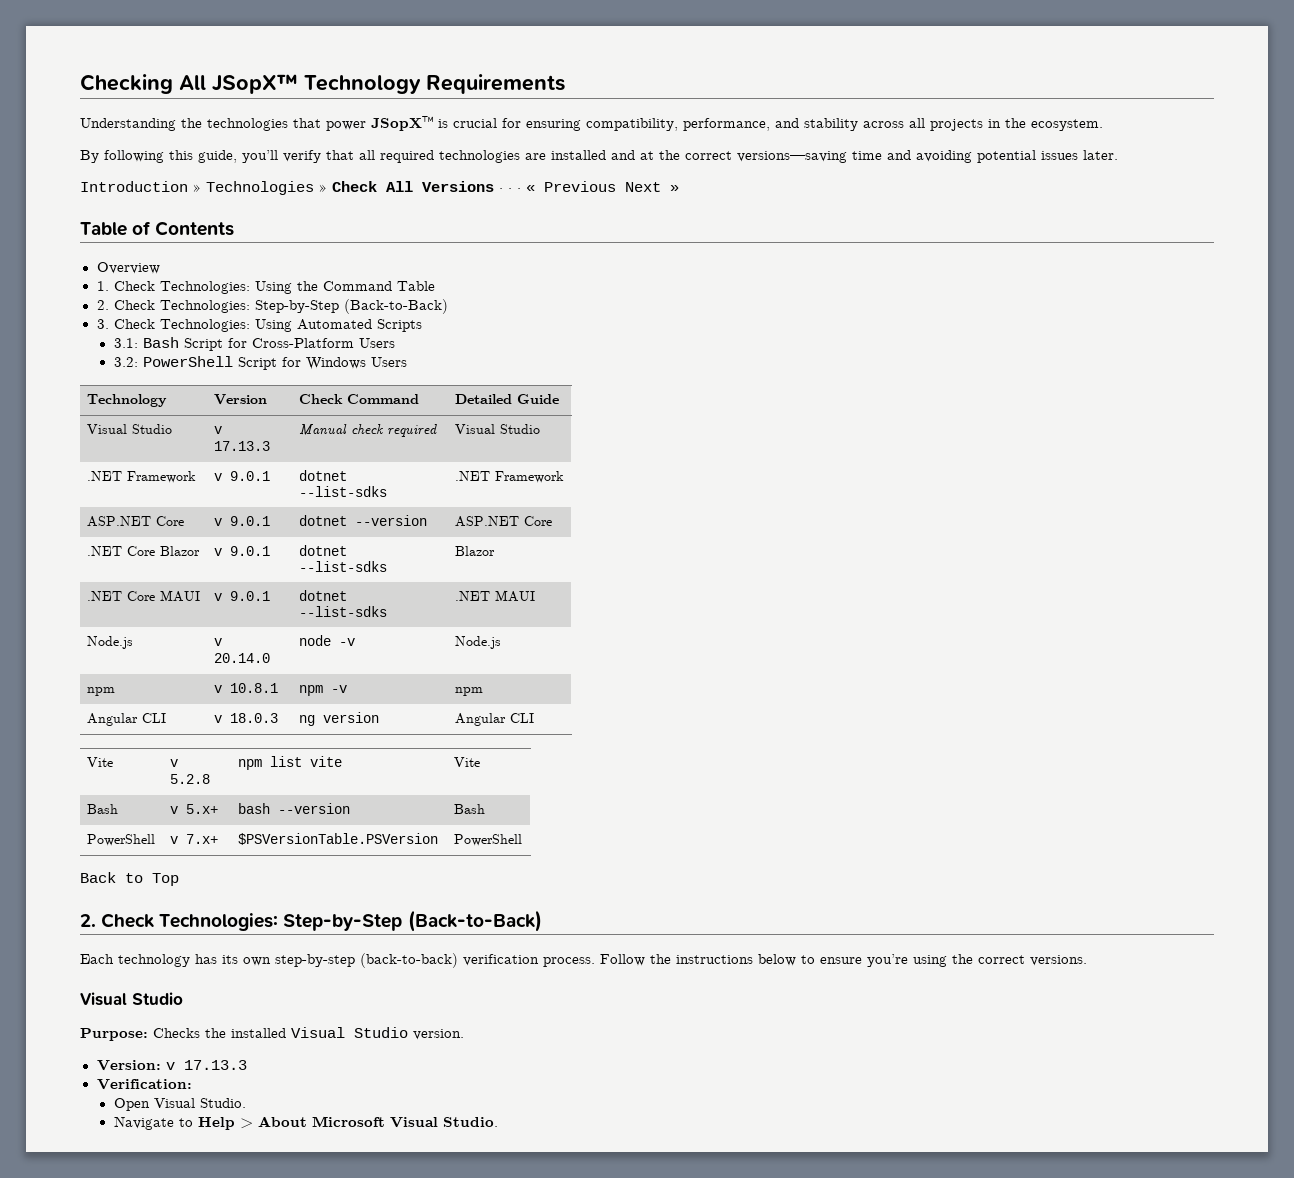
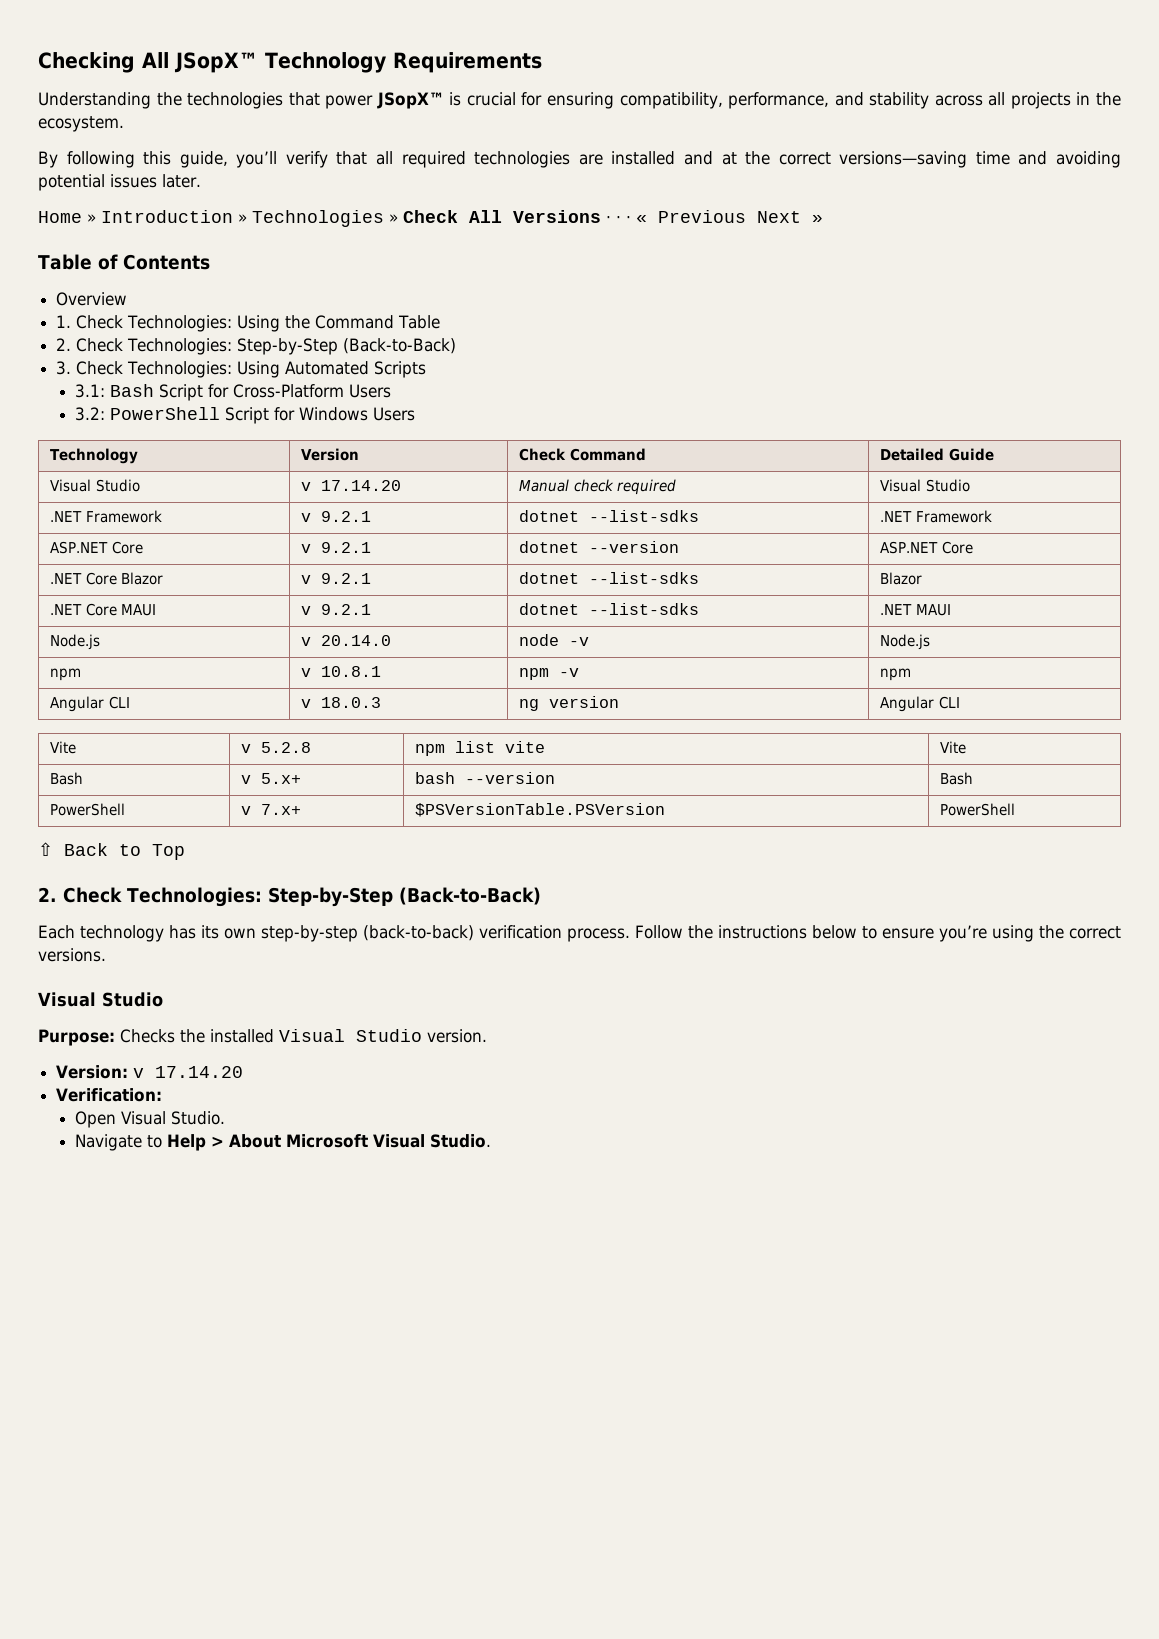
(1118, 155) none -> [38,211,96,223] Home »
[214,441,271,451] 17.13.3 -> [321,480,402,491] 17.14.20
[230,471,271,481] 9.0.1 -> [321,511,372,522] 9.2.1
[230,516,271,526] 9.0.1 -> [321,542,372,553] 9.2.1
[230,546,271,556] 9.0.1 -> [321,573,372,584] 9.2.1
[230,591,271,601] 9.0.1 -> [321,604,372,615] 9.2.1
(523, 840) none -> [38,842,53,856] ⇧
[183,1060,247,1070] 17.13.3 -> [155,1066,244,1078] 17.14.20

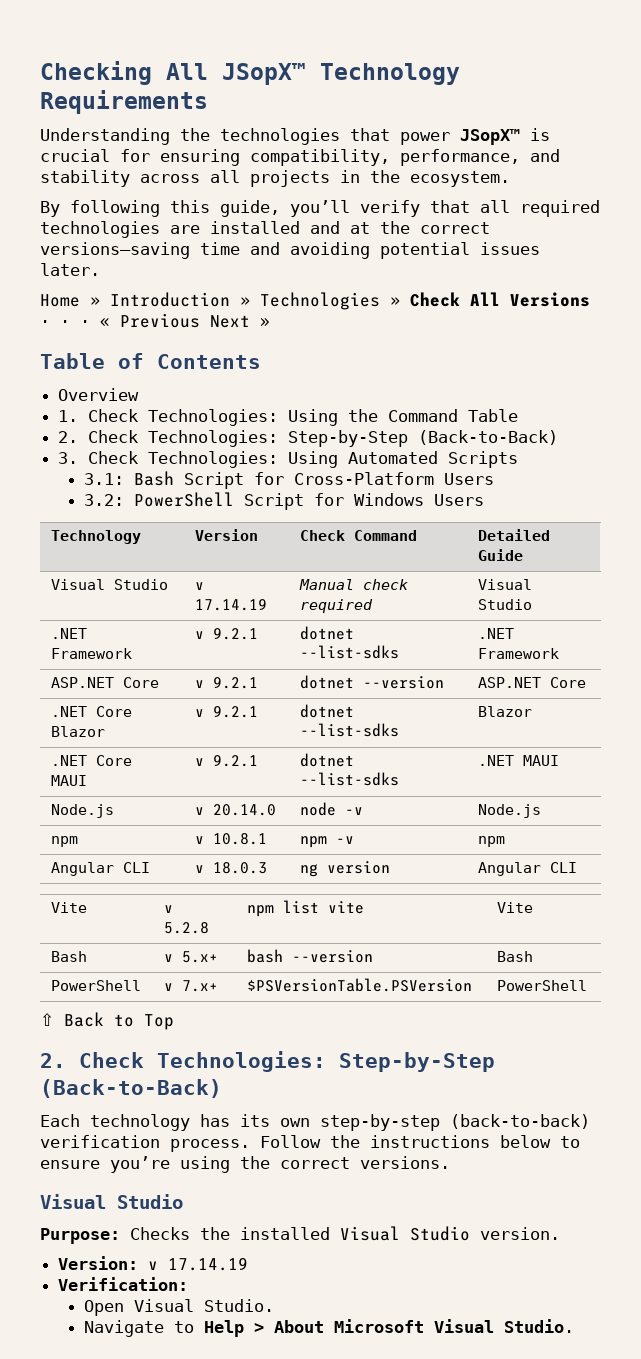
[321,480,402,491] 17.14.20 -> [194,599,267,611] 17.14.19
[155,1066,244,1078] 17.14.20 -> [168,1257,249,1271] 17.14.19

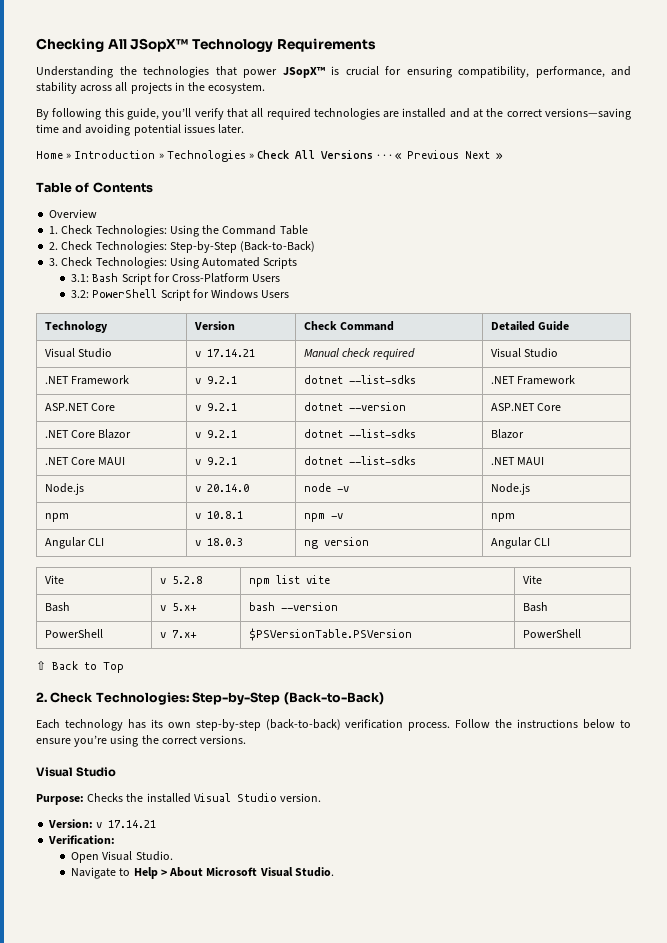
[194,599,267,611] 17.14.19 -> [206,349,255,357] 17.14.21
[168,1257,249,1271] 17.14.19 -> [108,820,157,828] 17.14.21

